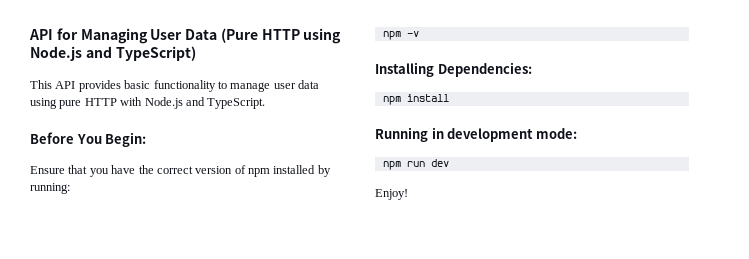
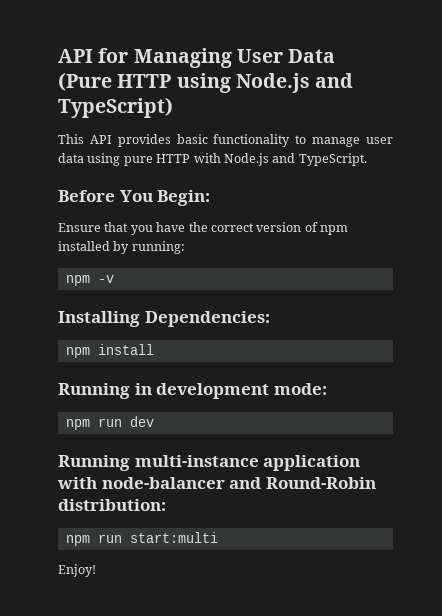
(449, 163) none -> [58,455,361,471] [57,477,376,489] [58,499,166,511] [65,532,218,546] // Running multi-instance application with node-balancer and Round-Robin distribution: // npm run start:multi

